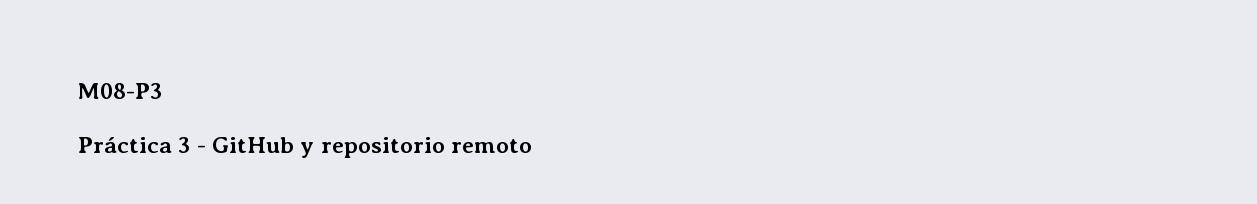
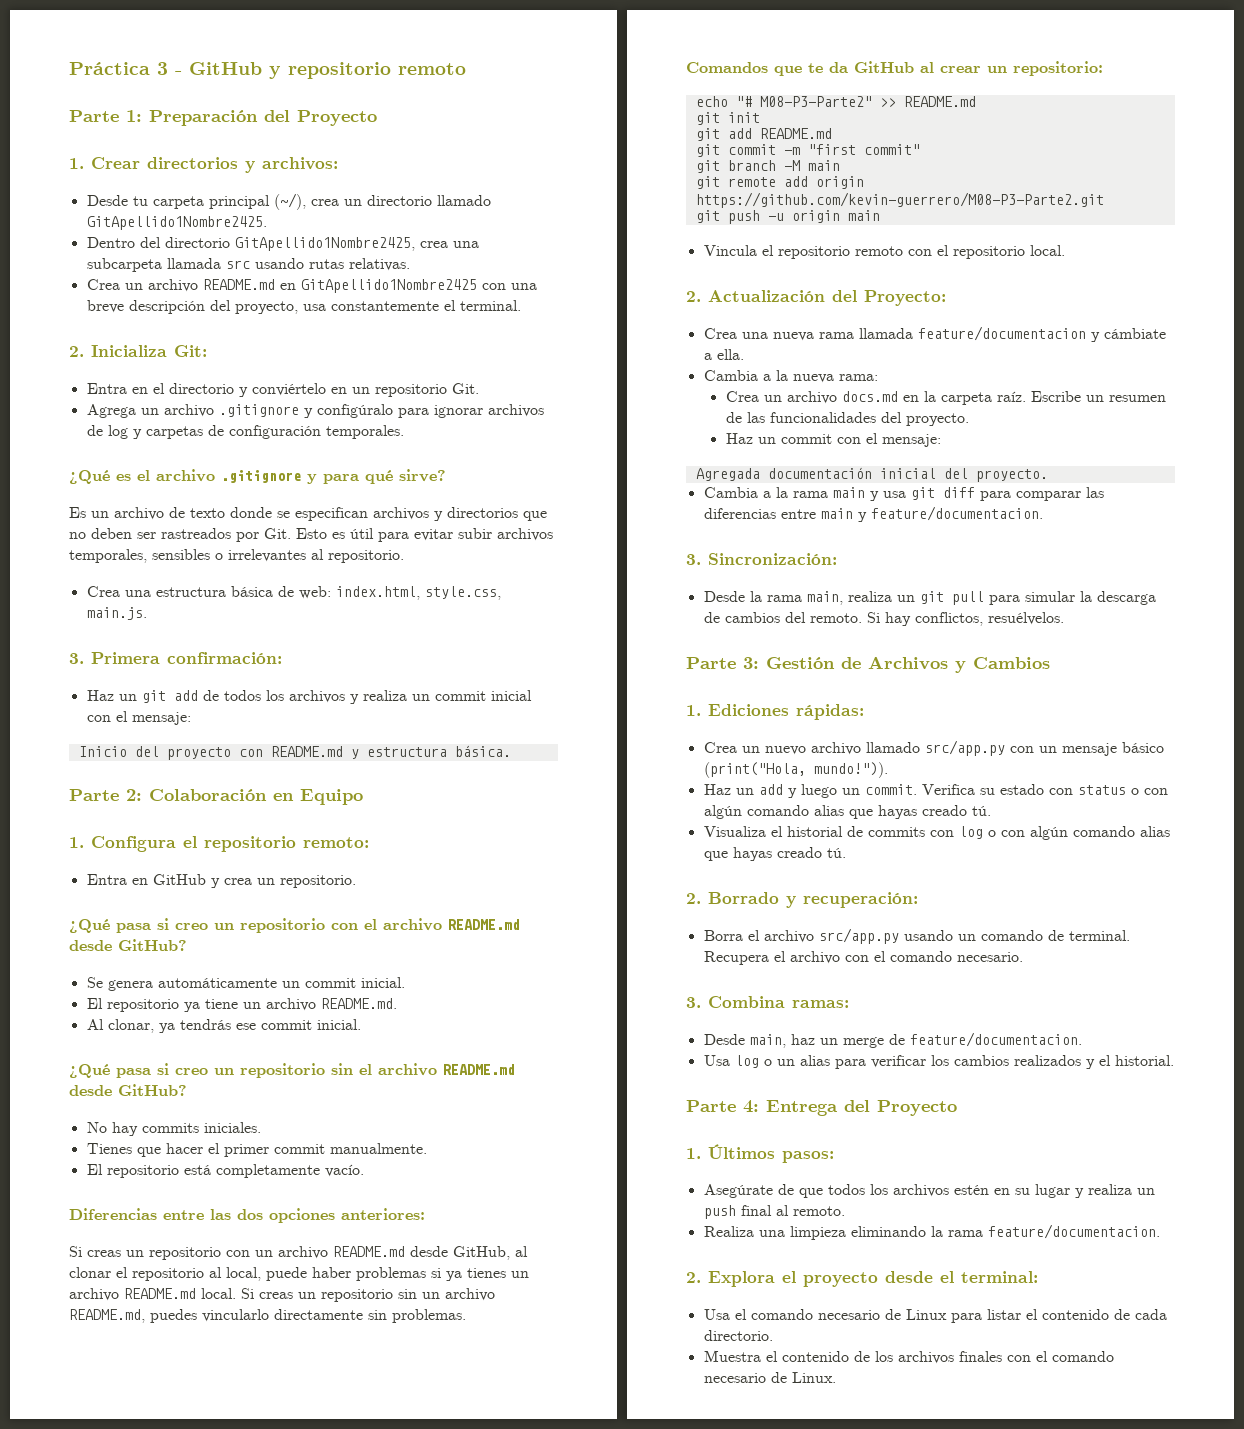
[78,83,162,99] M08-P3 // -> (69, 68) none
(533, 146) none -> [69,110,377,126] [69,157,338,173] [86,193,491,210] [86,216,267,230] [86,237,479,251] [86,258,410,272] [86,279,537,293] [86,300,521,314] [69,345,207,357] [86,383,479,397] [86,404,544,418] [86,425,404,439] [69,469,446,484] [69,507,547,521] [69,528,553,542] [69,549,404,563] [86,586,501,600] [86,607,147,620] [69,652,282,664] [86,690,532,704] [86,711,191,725] [78,745,511,760] [69,789,363,805] [69,836,369,852] [86,874,356,888] [69,918,520,933] [69,939,187,951] [86,977,405,991] [86,998,397,1012] [86,1019,361,1033] [69,1063,515,1078] [69,1084,187,1096] [86,1122,261,1136] [86,1143,427,1157] [86,1164,364,1178] [69,1208,425,1223] [69,1246,528,1260] [69,1267,529,1281] [69,1288,495,1302] [69,1309,466,1323] [686,61,1103,76] [695,96,976,107] [695,112,760,125] [695,128,832,141] [695,144,920,157] [695,160,840,173] [695,176,864,189] [695,192,1104,208] [695,210,880,224] [703,245,1065,259] [686,290,946,306] [703,326,1166,342] [703,349,744,360] [703,370,878,383] [725,391,1166,405] [725,412,969,426] [725,433,941,447] [695,467,1048,482] [703,487,1104,501] [703,506,1043,522] [686,553,837,565] [703,591,1156,605] [703,612,1064,626] [686,656,1050,673] [686,704,864,720] [703,740,1164,756] [703,762,888,778] [703,784,1168,798] [703,805,991,819] [703,826,1170,840] [703,847,846,861] [686,892,918,908] [703,928,1130,944] [703,951,1023,965] [686,996,849,1008] [703,1032,1082,1048] [703,1055,1174,1069] [686,1100,957,1116] [686,1144,834,1163] [703,1184,1155,1198] [703,1205,845,1219] [703,1224,1160,1240] [686,1271,1038,1287] [703,1309,1167,1323] [703,1330,773,1341] [703,1350,1114,1364] [703,1372,836,1383] // Parte 1: Preparación del Proyecto // 1. Crear directorios y archivos: // Desde tu carpeta principal (~/), crea un directorio llamado GitApellido1Nombre2425. // Dentro del directorio GitApellido1Nombre2425, crea una subcarpeta llamada src usando rutas relativas. // Crea un archivo README.md en GitApellido1Nombre2425 con una breve descripción del proyecto, usa constantemente el terminal. // 2. Inicializa Git: // Entra en el directorio y conviértelo en un repositorio Git. // Agrega un archivo .gitignore y configúralo para ignorar archivos de log y carpetas de configuración temporales. // ¿Qué es el archivo .gitignore y para qué sirve? // Es un archivo de texto donde se especifican archivos y directorios que no deben ser rastreados por Git. Esto es útil para evitar subir archivos temporales, sensibles o irrelevantes al repositorio. // Crea una estructura básica de web: index.html, style.css, main.js. // 3. Primera confirmación: // Haz un git add de todos los archivos y realiza un commit inicial con el mensaje: // Inicio del proyecto con README.md y estructura básica. // Parte 2: Colaboración en Equipo // 1. Configura el repositorio remoto: // Entra en GitHub y crea un repositorio. // ¿Qué pasa si creo un repositorio con el archivo README.md desde GitHub? // Se genera automáticamente un commit inicial. // El repositorio ya tiene un archivo README.md. // Al clonar, ya tendrás ese commit inicial. // ¿Qué pasa si creo un repositorio sin el archivo README.md desde GitHub? // No hay commits iniciales. // Tienes que hacer el primer commit manualmente. // El repositorio está completamente vacío. // Diferencias entre las dos opciones anteriores: // Si creas un repositorio con un archivo README.md desde GitHub, al clonar el repositorio al local, puede haber problemas si ya tienes un archivo README.md local. Si creas un repositorio sin un archivo README.md, puedes vincularlo directamente sin problemas. // Comandos que te da GitHub al crear un repositorio: // echo "# M08-P3-Parte2" >> README.md // git init // git add README.md // git commit -m "first commit" // git branch -M main // git remote add origin https://github.com/kevin-guerrero/M08-P3-Parte2.git // git push -u origin main // Vincula el repositorio remoto con el repositorio local. // 2. Actualización del Proyecto: // Crea una nueva rama llamada feature/documentacion y cámbiate a ella. // Cambia a la nueva rama: // Crea un archivo docs.md en la carpeta raíz. Escribe un resumen de las funcionalidades del proyecto. // Haz un commit con el mensaje: // Agregada documentación inicial del proyecto. // Cambia a la rama main y usa git diff para comparar las diferencias entre main y feature/documentacion. // 3. Sincronización: // Desde la rama main, realiza un git pull para simular la descarga de cambios del remoto. Si hay conflictos, resuélvelos. // Parte 3: Gestión de Archivos y Cambios // 1. Ediciones rápidas: // Crea un nuevo archivo llamado src/app.py con un mensaje básico (print("Hola, mundo!")). // Haz un add y luego un commit. Verifica su estado con status o con algún comando alias que hayas creado tú. // Visualiza el historial de commits con log o con algún comando alias que hayas creado tú. // 2. Borrado y recuperación: // Borra el archivo src/app.py usando un comando de terminal. Recupera el archivo con el comando necesario. // 3. Combina ramas: // Desde main, haz un merge de feature/documentacion. // Usa log o un alias para verificar los cambios realizados y el historial. // Parte 4: Entrega del Proyecto // 1. Últimos pasos: // Asegúrate de que todos los archivos estén en su lugar y realiza un push final al remoto. // Realiza una limpieza eliminando la rama feature/documentacion. // 2. Explora el proyecto desde el terminal: // Usa el comando necesario de Linux para listar el contenido de cada directorio. // Muestra el contenido de los archivos finales con el comando necesario de Linux.

